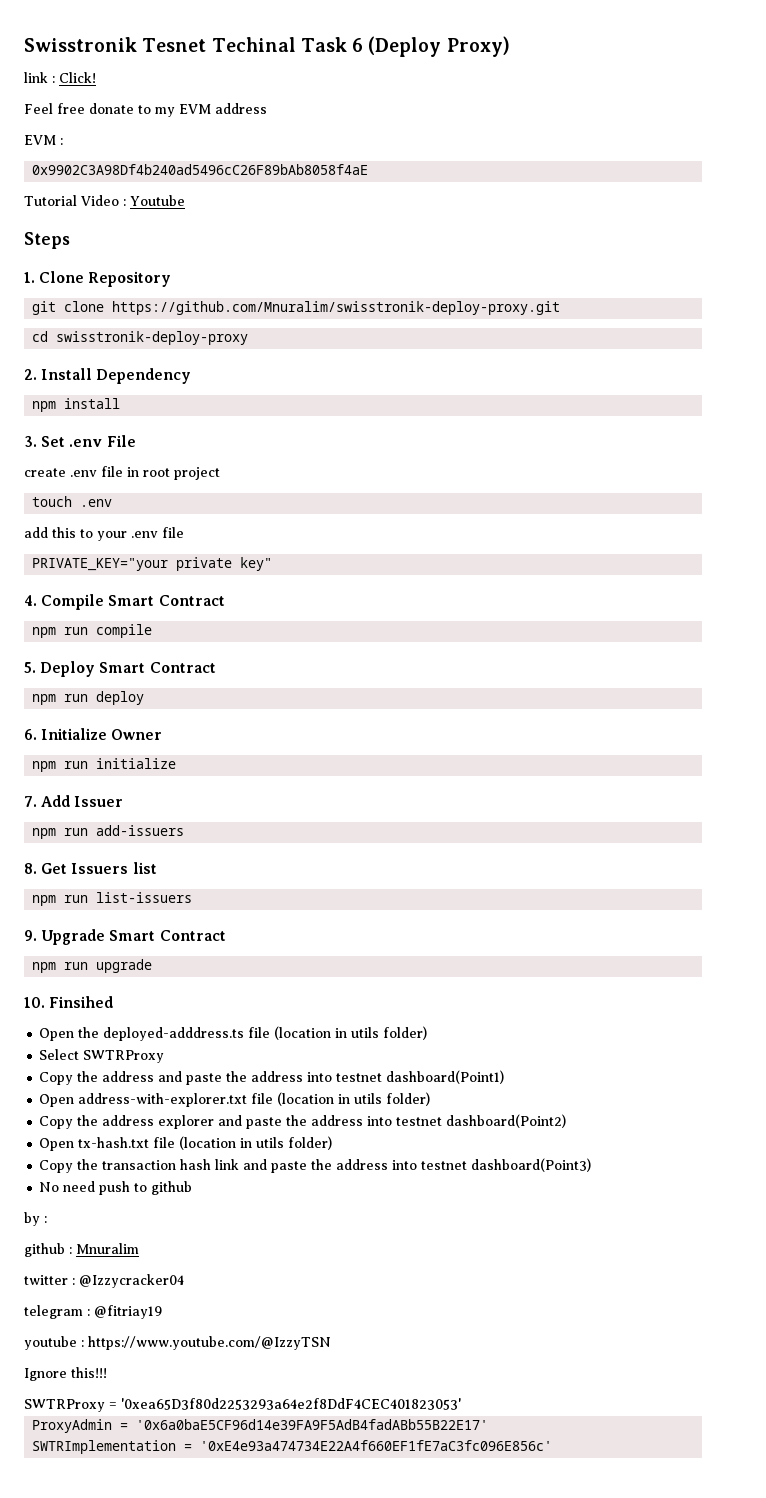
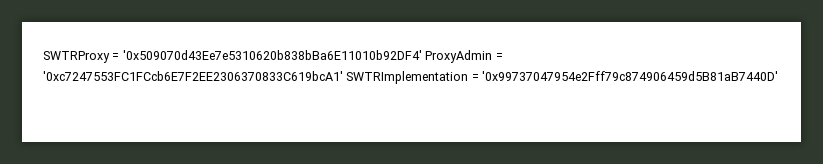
[24,36,510,57] [24,72,96,83] [24,103,267,117] [24,135,63,145] [32,164,369,175] [24,195,185,206] [24,232,70,249] [24,271,172,287] [32,301,561,315] [32,331,249,345] [24,368,192,384] [32,398,121,412] [24,435,136,447] [24,466,220,480] [32,496,113,507] [24,527,184,541] [32,557,273,571] [24,594,225,610] [32,624,153,638] [24,661,216,677] [32,691,145,705] [24,728,163,740] [32,758,177,772] [24,795,124,807] [32,825,185,839] [24,862,157,874] [32,892,193,906] [24,929,226,945] [32,959,153,973] [24,996,114,1008] [39,1026,428,1041] [39,1049,165,1063] [39,1070,505,1085] [39,1092,431,1107] [39,1114,567,1129] [39,1136,333,1151] [39,1158,592,1173] [39,1181,193,1195] [24,1212,47,1226] [24,1243,139,1257] [24,1274,184,1288] [24,1305,162,1319] [24,1336,331,1350] [24,1367,107,1381] Swisstronik Tesnet Techinal Task 6 (Deploy Proxy) // link : Click! // Feel free donate to my EVM address // EVM : // 0x9902C3A98Df4b240ad5496cC26F89bAb8058f4aE // Tutorial Video : Youtube // Steps // 1. Clone Repository // git clone https://github.com/Mnuralim/swisstronik-deploy-proxy.git // cd swisstronik-deploy-proxy // 2. Install Dependency // npm install // 3. Set .env File // create .env file in root project // touch .env // add this to your .env file // PRIVATE_KEY="your private key" // 4. Compile Smart Contract // npm run compile // 5. Deploy Smart Contract // npm run deploy // 6. Initialize Owner // npm run initialize // 7. Add Issuer // npm run add-issuers // 8. Get Issuers list // npm run list-issuers // 9. Upgrade Smart Contract // npm run upgrade // 10. Finsihed // Open the deployed-adddress.ts file (location in utils folder) // Select SWTRProxy // Copy the address and paste the address into testnet dashboard(Point1) // Open address-with-explorer.txt file (location in utils folder) // Copy the address explorer and paste the address into testnet dashboard(Point2) // Open tx-hash.txt file (location in utils folder) // Copy the transaction hash link and paste the address into testnet dashboard(Point3) // No need push to github // by : // github : Mnuralim // twitter : @Izzycracker04 // telegram : @fitriay19 // youtube : https://www.youtube.com/@IzzyTSN // Ignore this!!! // -> (43, 57) none
[121,1398,461,1410] '0xea65D3f80d2253293a64e2f8DdF4CEC401823053' // -> [122,50,422,60] '0x509070d43Ee7e5310620b838bBa6E11010b92DF4'
[136,1419,489,1430] '0x6a0baE5CF96d14e39FA9F5AdB4fadABb55B22E17' // -> [43,71,343,81] '0xc7247553FC1FCcb6E7F2EE2306370833C619bcA1'
[200,1440,553,1451] '0xE4e93a474734E22A4f660EF1fE7aC3fc096E856c' -> [482,71,779,81] '0x99737047954e2Fff79c874906459d5B81aB7440D'

